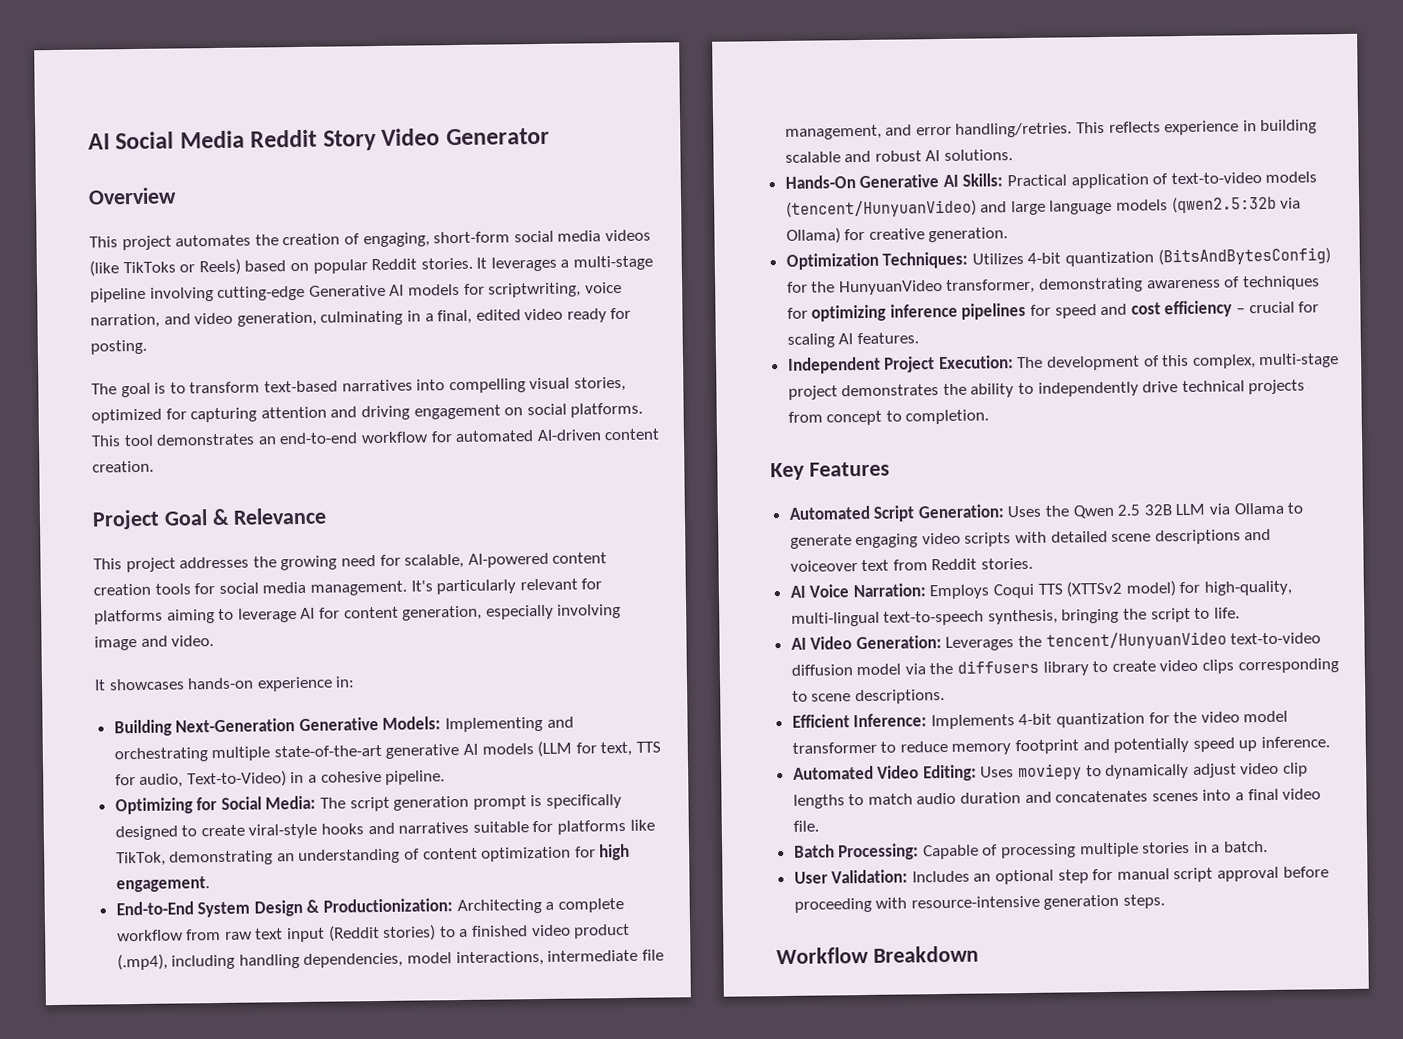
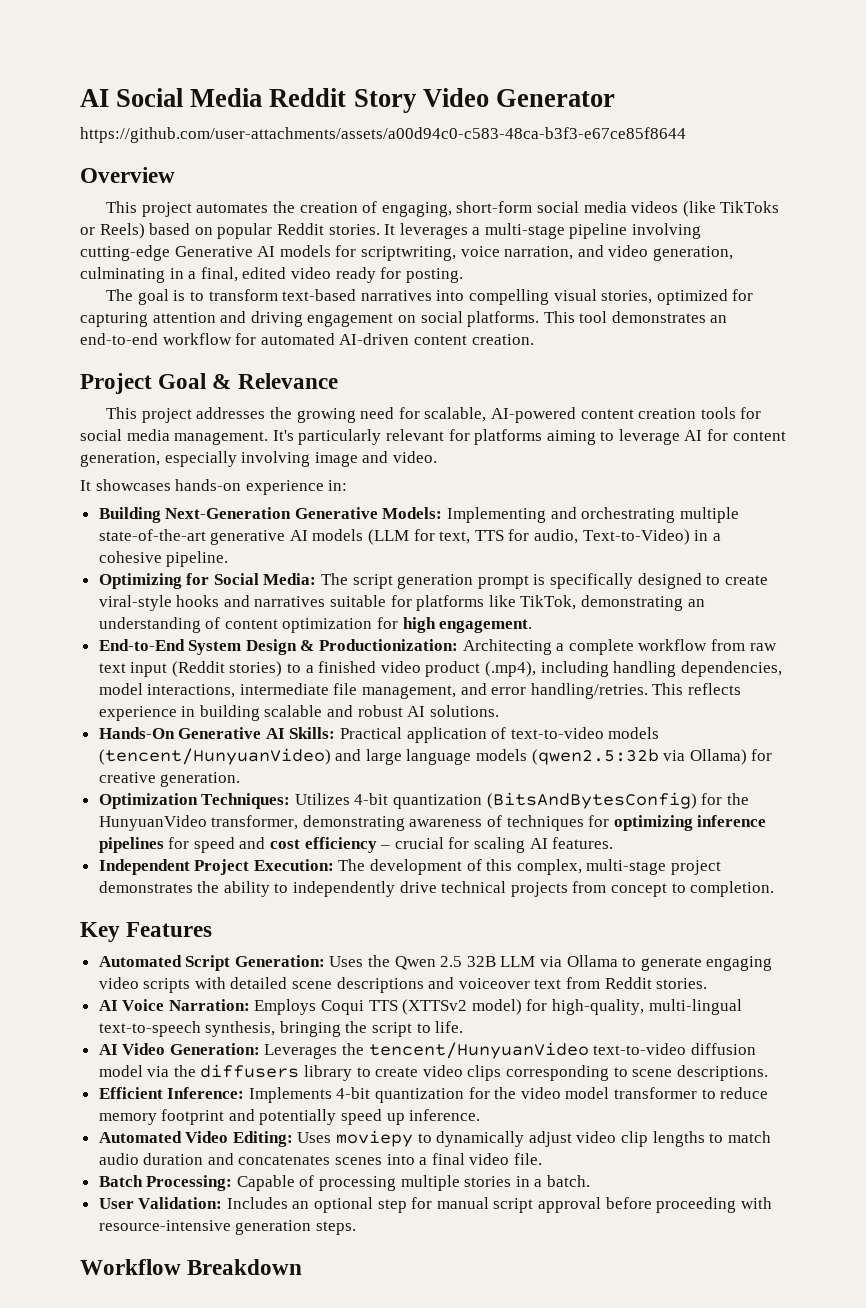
(550, 136) none -> [80,127,686,143] // https://github.com/user-attachments/assets/a00d94c0-c583-48ca-b3f3-e67ce85f8644

